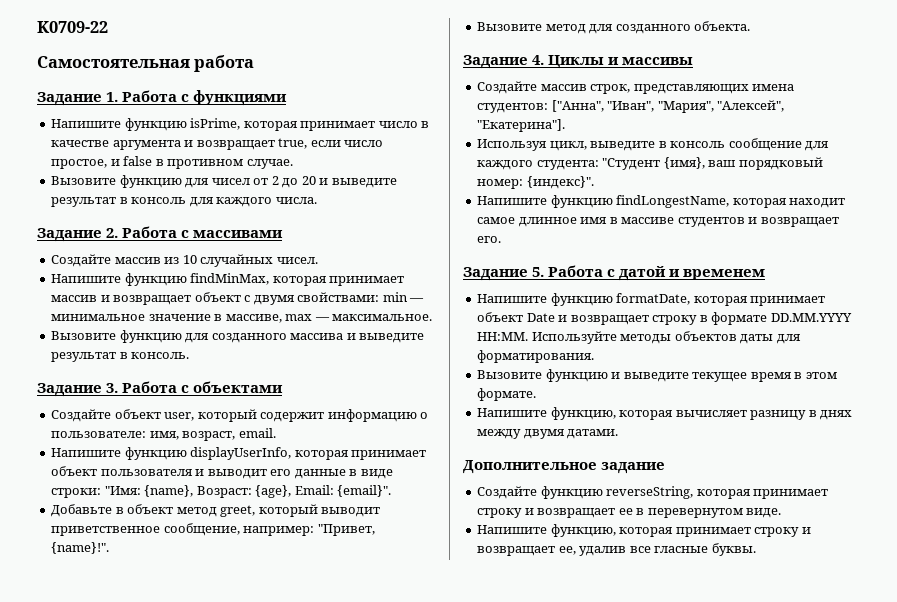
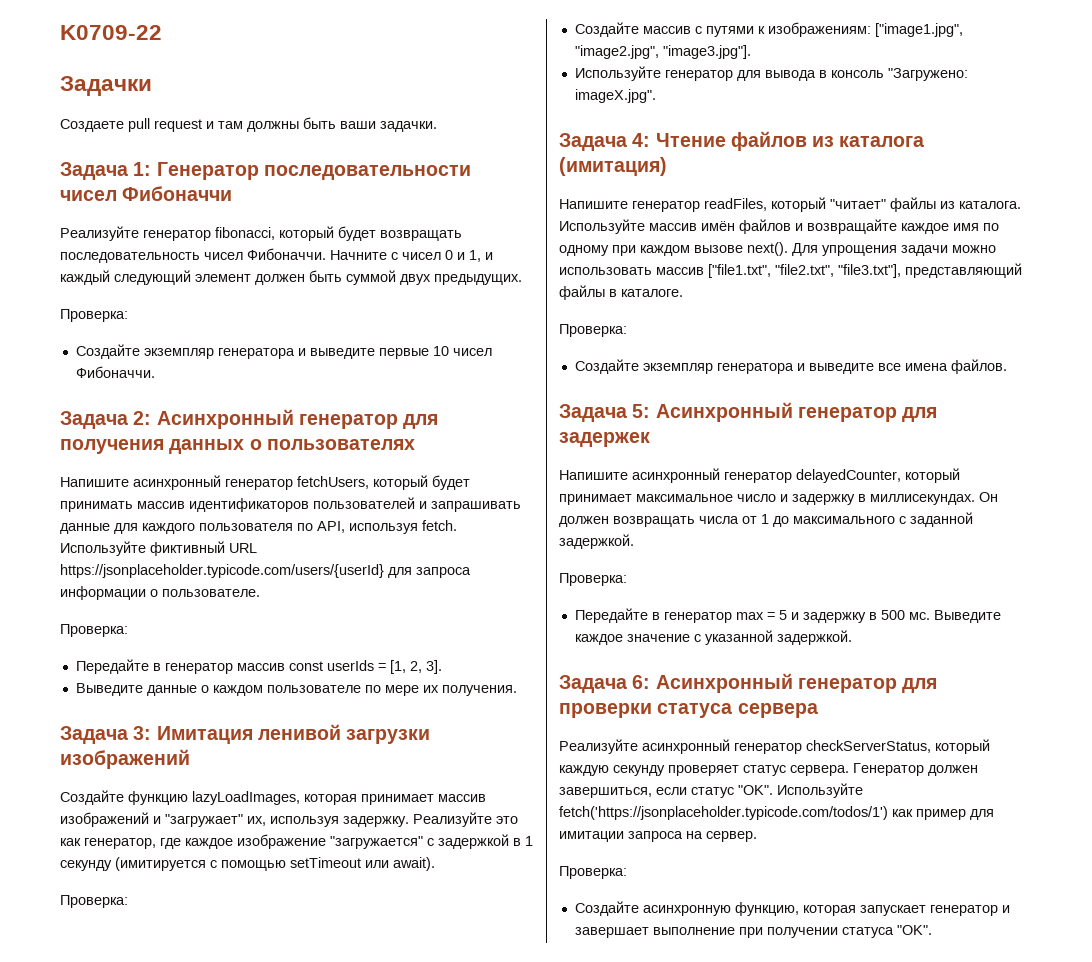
[37,55,255,72] [37,90,288,106] [51,118,430,131] [51,138,384,150] [51,156,293,169] [51,175,397,188] [51,197,317,207] [37,226,284,242] [51,254,318,267] [51,273,405,286] [51,292,425,305] [51,314,433,323] [51,330,425,343] [51,352,190,362] [37,381,284,397] [51,409,429,422] [51,428,276,441] [51,447,427,460] [51,466,393,479] [51,485,392,498] [51,504,381,517] [51,523,375,536] [51,542,110,554] [477,21,751,34] [463,55,694,69] [477,81,795,94] [477,100,785,113] [477,119,566,132] [477,138,830,151] [477,157,823,170] [477,176,594,189] [477,195,846,208] [477,217,839,227] [477,236,502,243] [463,265,766,281] [477,293,826,306] [477,312,852,325] [477,331,801,344] [477,350,595,363] [477,369,837,382] [477,388,537,401] [477,407,853,420] [477,429,619,439] [463,460,666,474] [477,486,829,499] [477,508,782,518] [477,524,811,537] [477,543,756,556] Самостоятельная работа // Задание 1. Работа с функциями // Напишите функцию isPrime, которая принимает число в качестве аргумента и возвращает true, если число простое, и false в противном случае. // Вызовите функцию для чисел от 2 до 20 и выведите результат в консоль для каждого числа. // Задание 2. Работа с массивами // Создайте массив из 10 случайных чисел. // Напишите функцию findMinMax, которая принимает массив и возвращает объект с двумя свойствами: min — минимальное значение в массиве, max — максимальное. // Вызовите функцию для созданного массива и выведите результат в консоль. // Задание 3. Работа с объектами // Создайте объект user, который содержит информацию о пользователе: имя, возраст, email. // Напишите функцию displayUserInfo, которая принимает объект пользователя и выводит его данные в виде строки: "Имя: {name}, Возраст: {age}, Email: {email}". // Добавьте в объект метод greet, который выводит приветственное сообщение, например: "Привет, {name}!". // Вызовите метод для созданного объекта. // Задание 4. Циклы и массивы // Создайте массив строк, представляющих имена студентов: ["Анна", "Иван", "Мария", "Алексей", "Екатерина"]. // Используя цикл, выведите в консоль сообщение для каждого студента: "Студент {имя}, ваш порядковый номер: {индекс}". // Напишите функцию findLongestName, которая находит самое длинное имя в массиве студентов и возвращает его. // Задание 5. Работа с датой и временем // Напишите функцию formatDate, которая принимает объект Date и возвращает строку в формате DD.MM.YYYY HH:MM. Используйте методы объектов даты для форматирования. // Вызовите функцию и выведите текущее время в этом формате. // Напишите функцию, которая вычисляет разницу в днях между двумя датами. // Дополнительное задание // Создайте функцию reverseString, которая принимает строку и возвращает ее в перевернутом виде. // Напишите функцию, которая принимает строку и возвращает ее, удалив все гласные буквы. -> [60,76,152,96] [60,117,437,132] [60,162,471,180] [60,186,233,201] [60,226,462,241] [60,248,493,263] [60,270,522,285] [60,309,128,322] [75,344,492,359] [75,366,155,378] [60,409,439,429] [60,439,415,454] [60,475,470,490] [60,497,521,512] [60,520,457,534] [60,541,257,556] [60,564,471,578] [60,586,260,600] [60,624,128,637] [75,659,442,674] [75,683,517,696] [60,724,431,744] [60,749,190,769] [60,790,486,805] [60,812,518,827] [60,834,533,849] [60,857,435,871] [60,895,128,908] [574,22,963,37] [574,45,751,59] [574,66,968,81] [574,89,656,103] [559,131,925,151] [559,157,667,176] [559,197,1021,212] [559,219,999,234] [559,242,996,256] [559,263,1022,278] [559,285,683,300] [559,324,627,337] [574,359,1007,374] [559,402,938,422] [559,432,650,447] [559,468,960,483] [559,492,998,505] [559,512,973,527] [559,534,634,549] [559,573,627,586] [574,608,1001,623] [574,630,852,645] [559,673,938,693] [559,703,818,718] [559,739,990,754] [559,763,978,776] [559,783,863,798] [559,806,994,820] [559,831,757,842] [559,866,627,879] [574,901,1010,916] [574,925,932,938] Задачки // Создаете pull request и там должны быть ваши задачки. // Задача 1: Генератор последовательности чисел Фибоначчи // Реализуйте генератор fibonacci, который будет возвращать последовательность чисел Фибоначчи. Начните с чисел 0 и 1, и каждый следующий элемент должен быть суммой двух предыдущих. // Проверка: // Создайте экземпляр генератора и выведите первые 10 чисел Фибоначчи. // Задача 2: Асинхронный генератор для получения данных о пользователях // Напишите асинхронный генератор fetchUsers, который будет принимать массив идентификаторов пользователей и запрашивать данные для каждого пользователя по API, используя fetch. Используйте фиктивный URL https://jsonplaceholder.typicode.com/users/{userId} для запроса информации о пользователе. // Проверка: // Передайте в генератор массив const userIds = [1, 2, 3]. // Выведите данные о каждом пользователе по мере их получения. // Задача 3: Имитация ленивой загрузки изображений // Создайте функцию lazyLoadImages, которая принимает массив изображений и "загружает" их, используя задержку. Реализуйте это как генератор, где каждое изображение "загружается" с задержкой в 1 секунду (имитируется с помощью setTimeout или await). // Проверка: // Создайте массив с путями к изображениям: ["image1.jpg", "image2.jpg", "image3.jpg"]. // Используйте генератор для вывода в консоль "Загружено: imageX.jpg". // Задача 4: Чтение файлов из каталога (имитация) // Напишите генератор readFiles, который "читает" файлы из каталога. Используйте массив имён файлов и возвращайте каждое имя по одному при каждом вызове next(). Для упрощения задачи можно использовать массив ["file1.txt", "file2.txt", "file3.txt"], представляющий файлы в каталоге. // Проверка: // Создайте экземпляр генератора и выведите все имена файлов. // Задача 5: Асинхронный генератор для задержек // Напишите асинхронный генератор delayedCounter, который принимает максимальное число и задержку в миллисекундах. Он должен возвращать числа от 1 до максимального с заданной задержкой. // Проверка: // Передайте в генератор max = 5 и задержку в 500 мс. Выведите каждое значение с указанной задержкой. // Задача 6: Асинхронный генератор для проверки статуса сервера // Реализуйте асинхронный генератор checkServerStatus, который каждую секунду проверяет статус сервера. Генератор должен завершиться, если статус "OK". Используйте fetch('https://jsonplaceholder.typicode.com/todos/1') как пример для имитации запроса на сервер. // Проверка: // Создайте асинхронную функцию, которая запускает генератор и завершает выполнение при получении статуса "OK".

